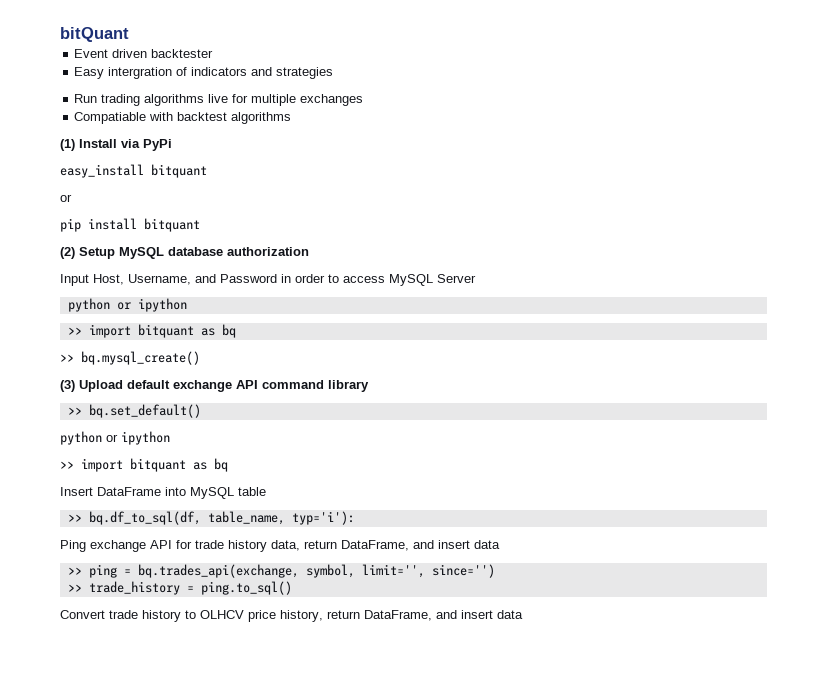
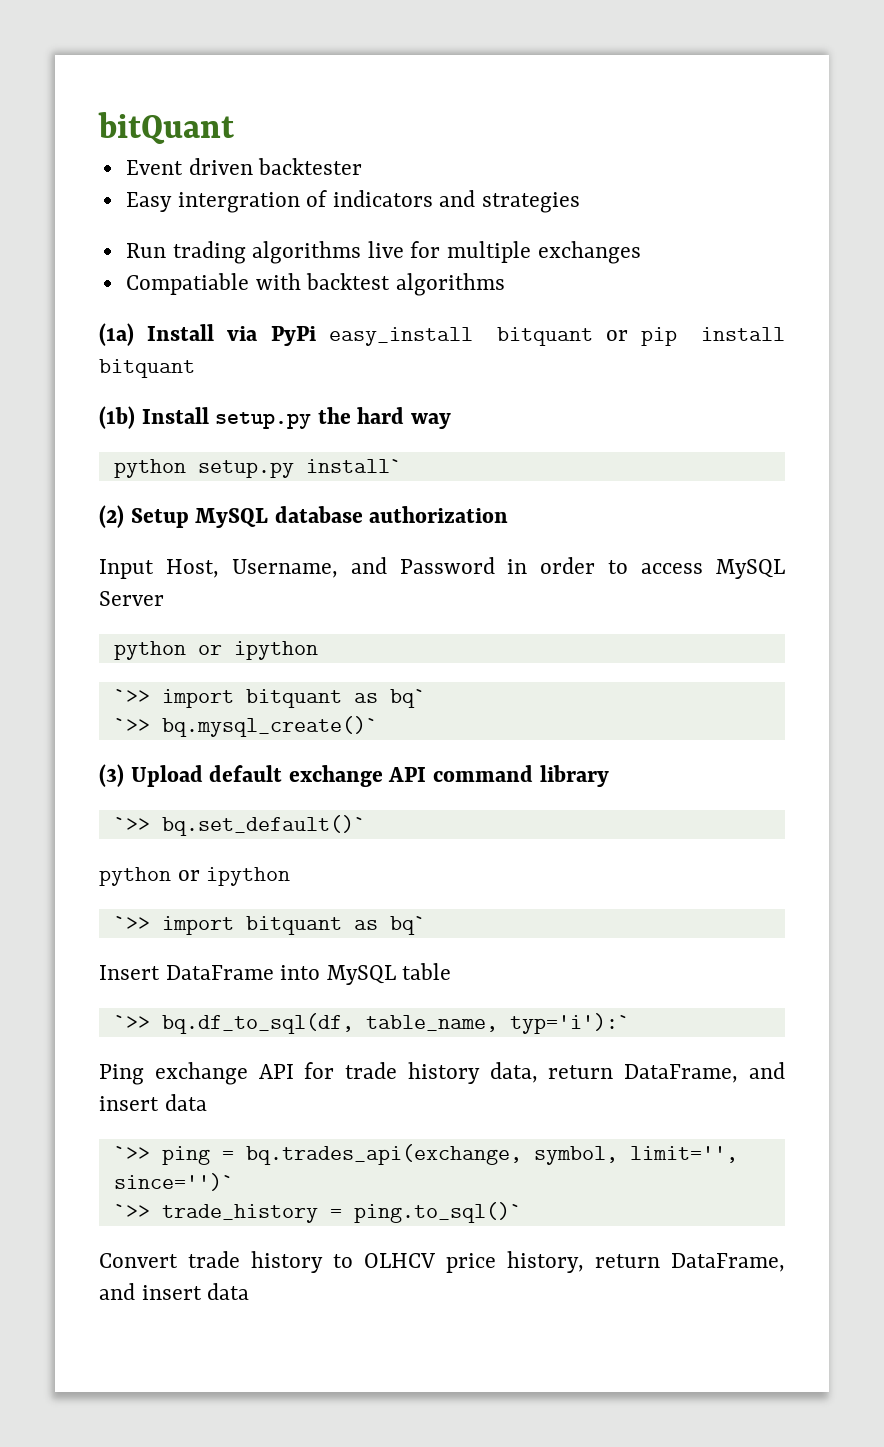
[60,139,75,151] (1) -> [99,323,134,346] (1a)
(172, 145) // -> (316, 336) none
[60,194,72,202] // or // -> [605,330,628,341] or
(200, 225) none -> [99,406,452,429] [113,459,402,478] // (1b) Install setup.py the hard way // python setup.py install`
[67,324,236,338] [60,351,200,365] >> import bitquant as bq // >> bq.mysql_create() -> [113,689,426,708] [113,716,378,737] `>> import bitquant as bq` // `>> bq.mysql_create()`
[67,404,201,418] [60,431,170,445] [60,458,228,472] >> bq.set_default() // python or ipython // >> import bitquant as bq -> [113,815,366,836] [99,867,291,886] [113,916,426,935] `>> bq.set_default()` // python or ipython // `>> import bitquant as bq`
[67,514,82,522] >> -> [113,1015,150,1029] `>>
[291,511,355,525] typ='i'): -> [509,1013,630,1034] typ='i'):`
[67,567,82,575] >> -> [113,1146,150,1160] `>>
[431,564,495,578] [67,584,82,592] since='') // >> -> [113,1173,234,1191] [113,1204,150,1218] since='')` // `>>
[200,581,292,595] ping.to_sql() -> [353,1202,522,1223] ping.to_sql()`

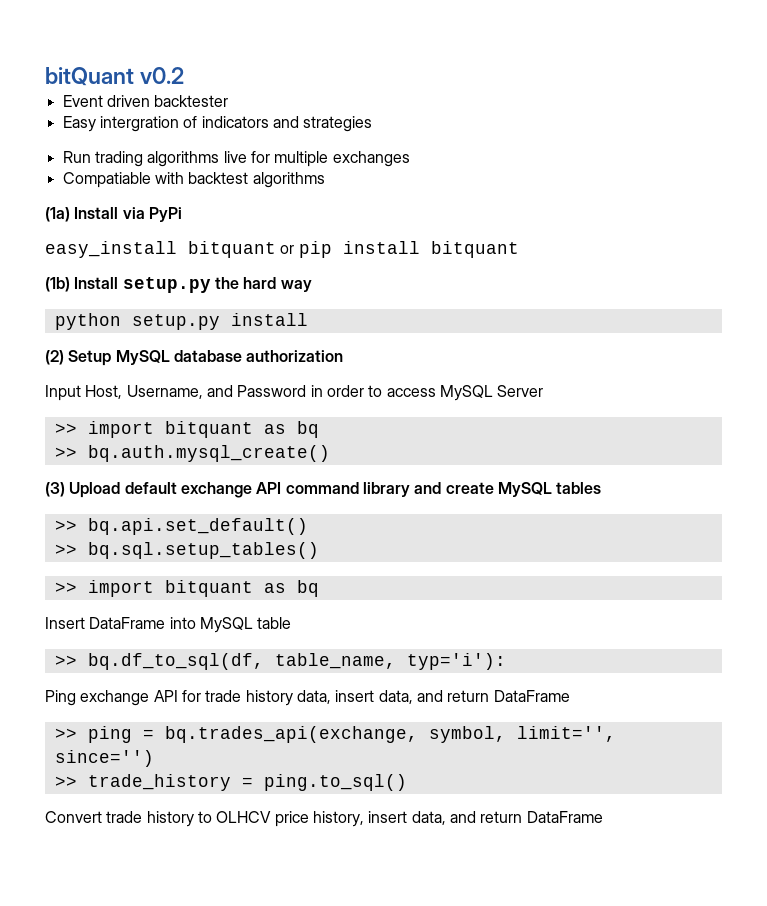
(234, 128) none -> [140,67,185,84] v0.2
(316, 336) none -> (182, 214) //
[305,459,402,473] install` -> [230,313,308,326] install
[113,641,318,660] [113,689,426,708] [113,716,378,737] python or ipython // `>> import bitquant as bq` // `>> bq.mysql_create()` -> [54,421,319,438] [54,445,330,462] >> import bitquant as bq // >> bq.auth.mysql_create()
[113,815,366,836] [99,867,291,886] [113,916,426,935] // `>> bq.set_default()` // python or ipython // `>> import bitquant as bq` -> [414,482,602,497] [54,518,308,535] [54,542,319,559] [54,580,319,597] and create MySQL tables // >> bq.api.set_default() // >> bq.sql.setup_tables() // >> import bitquant as bq
[113,1015,150,1029] `>> -> [54,655,77,666] >>
[509,1013,630,1034] typ='i'):` -> [406,653,506,670] typ='i'):
[548,1062,785,1083] [99,1094,207,1111] [113,1146,150,1160] return DataFrame, and insert data // `>> -> [335,690,570,704] [54,728,77,739] insert data, and return DataFrame // >>
[113,1173,234,1191] [113,1204,150,1218] since='')` // `>> -> [54,750,154,767] [54,776,77,787] since='') // >>
[353,1202,522,1223] ping.to_sql()` -> [263,774,407,791] ping.to_sql()
[595,1253,785,1272] [99,1283,250,1300] return DataFrame, and insert data -> [368,811,603,825] insert data, and return DataFrame

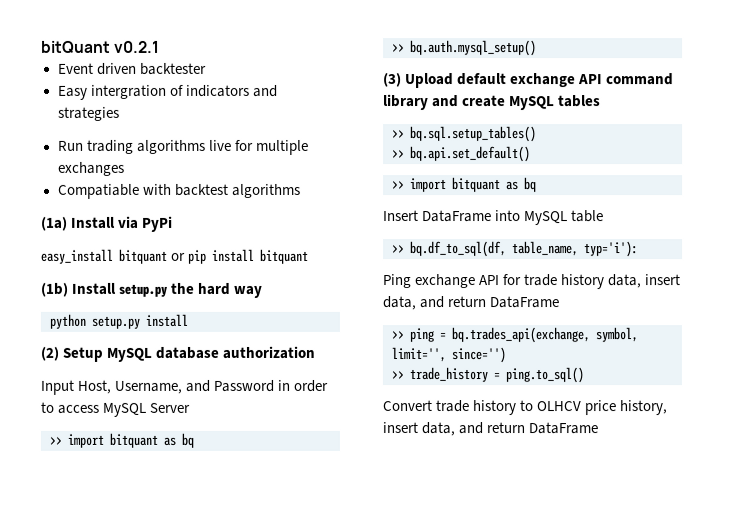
[140,67,185,84] v0.2 -> [114,40,161,53] v0.2.1
[87,445,330,462] bq.auth.mysql_create() -> [410,40,537,57] bq.auth.mysql_setup()
[87,518,308,535] [54,542,319,559] bq.api.set_default() // >> bq.sql.setup_tables() -> [410,126,537,143] [392,146,531,163] bq.sql.setup_tables() // >> bq.api.set_default()

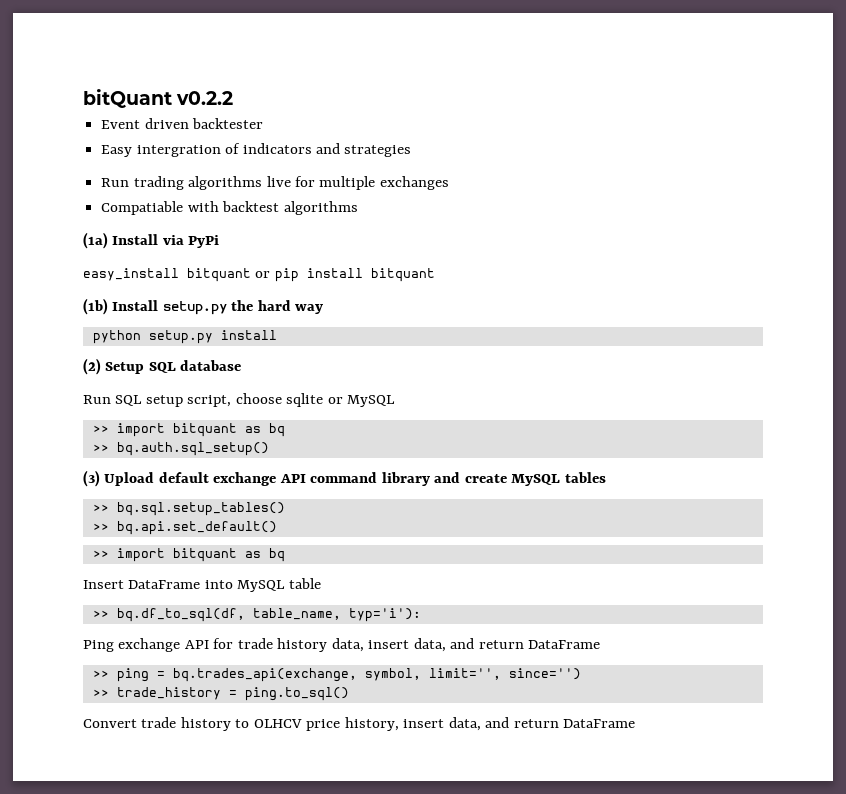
[114,40,161,53] v0.2.1 -> [176,91,234,105] v0.2.2
[106,345,316,362] [40,379,329,395] [40,401,191,417] MySQL database authorization // Input Host, Username, and Password in order to access MySQL Server -> [148,360,242,373] [83,393,396,407] SQL database // Run SQL setup script, choose sqlite or MySQL
[410,40,537,57] bq.auth.mysql_setup() -> [116,442,269,456] bq.auth.sql_setup()

